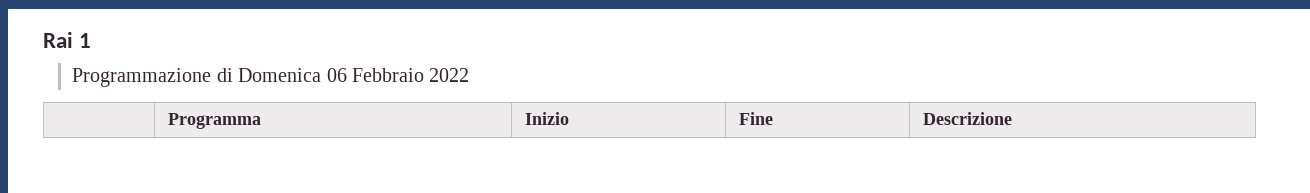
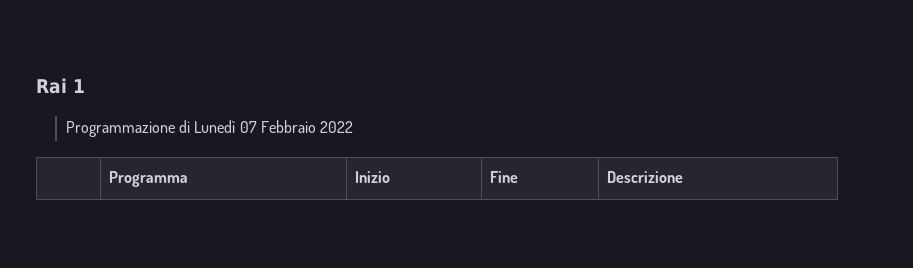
[238,68,347,82] Domenica 06 -> [194,120,257,133] Lunedì 07

